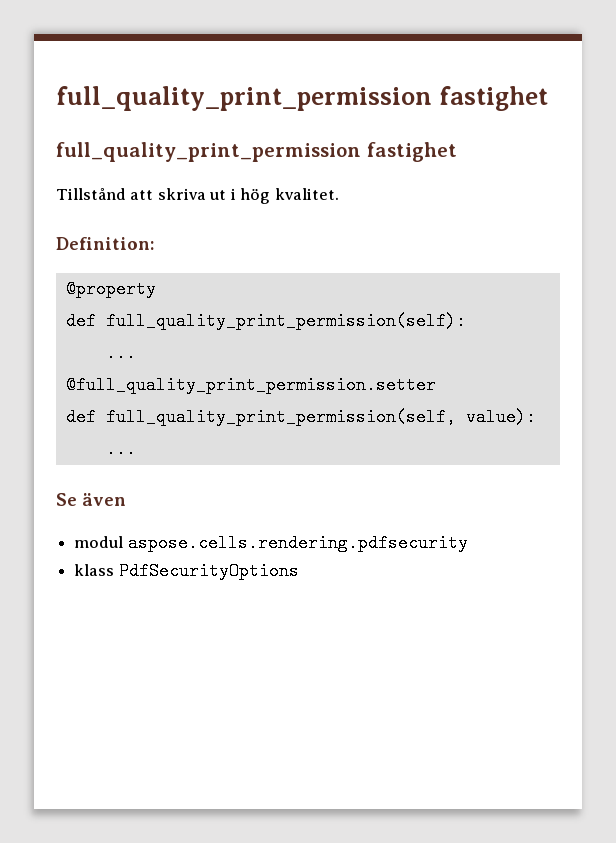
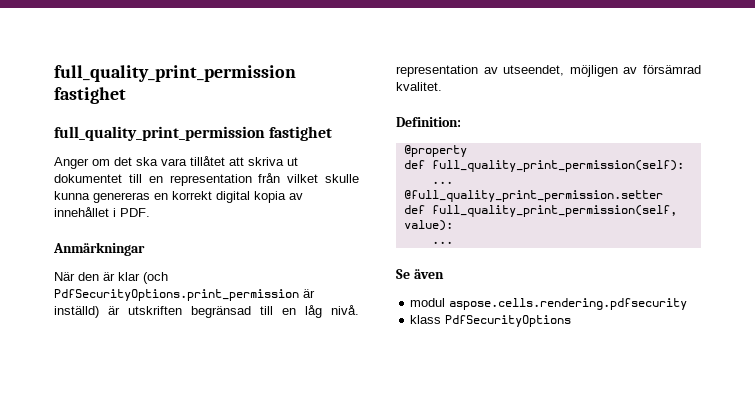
[56,188,271,204] Tillstånd att skriva ut i hög -> [54,156,298,169] [54,173,359,186] [54,191,303,203] [54,207,150,217] [53,242,145,256] [54,272,168,284] [54,289,315,301] [54,305,359,318] [396,65,701,77] Anger om det ska vara tillåtet att skriva ut dokumentet till en representation från vilket skulle kunna genereras en korrekt digital kopia av innehållet i PDF. // Anmärkningar // När den är klar (och PdfSecurityOptions.print_permission är inställd) är utskriften begränsad till en låg nivå. representation av utseendet, möjligen av försämrad

